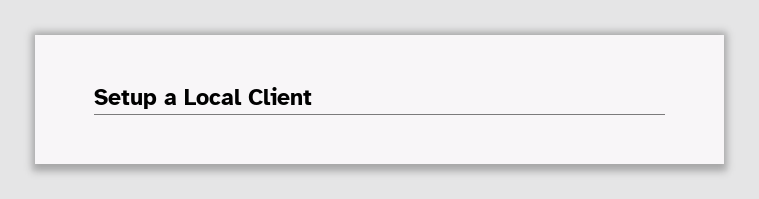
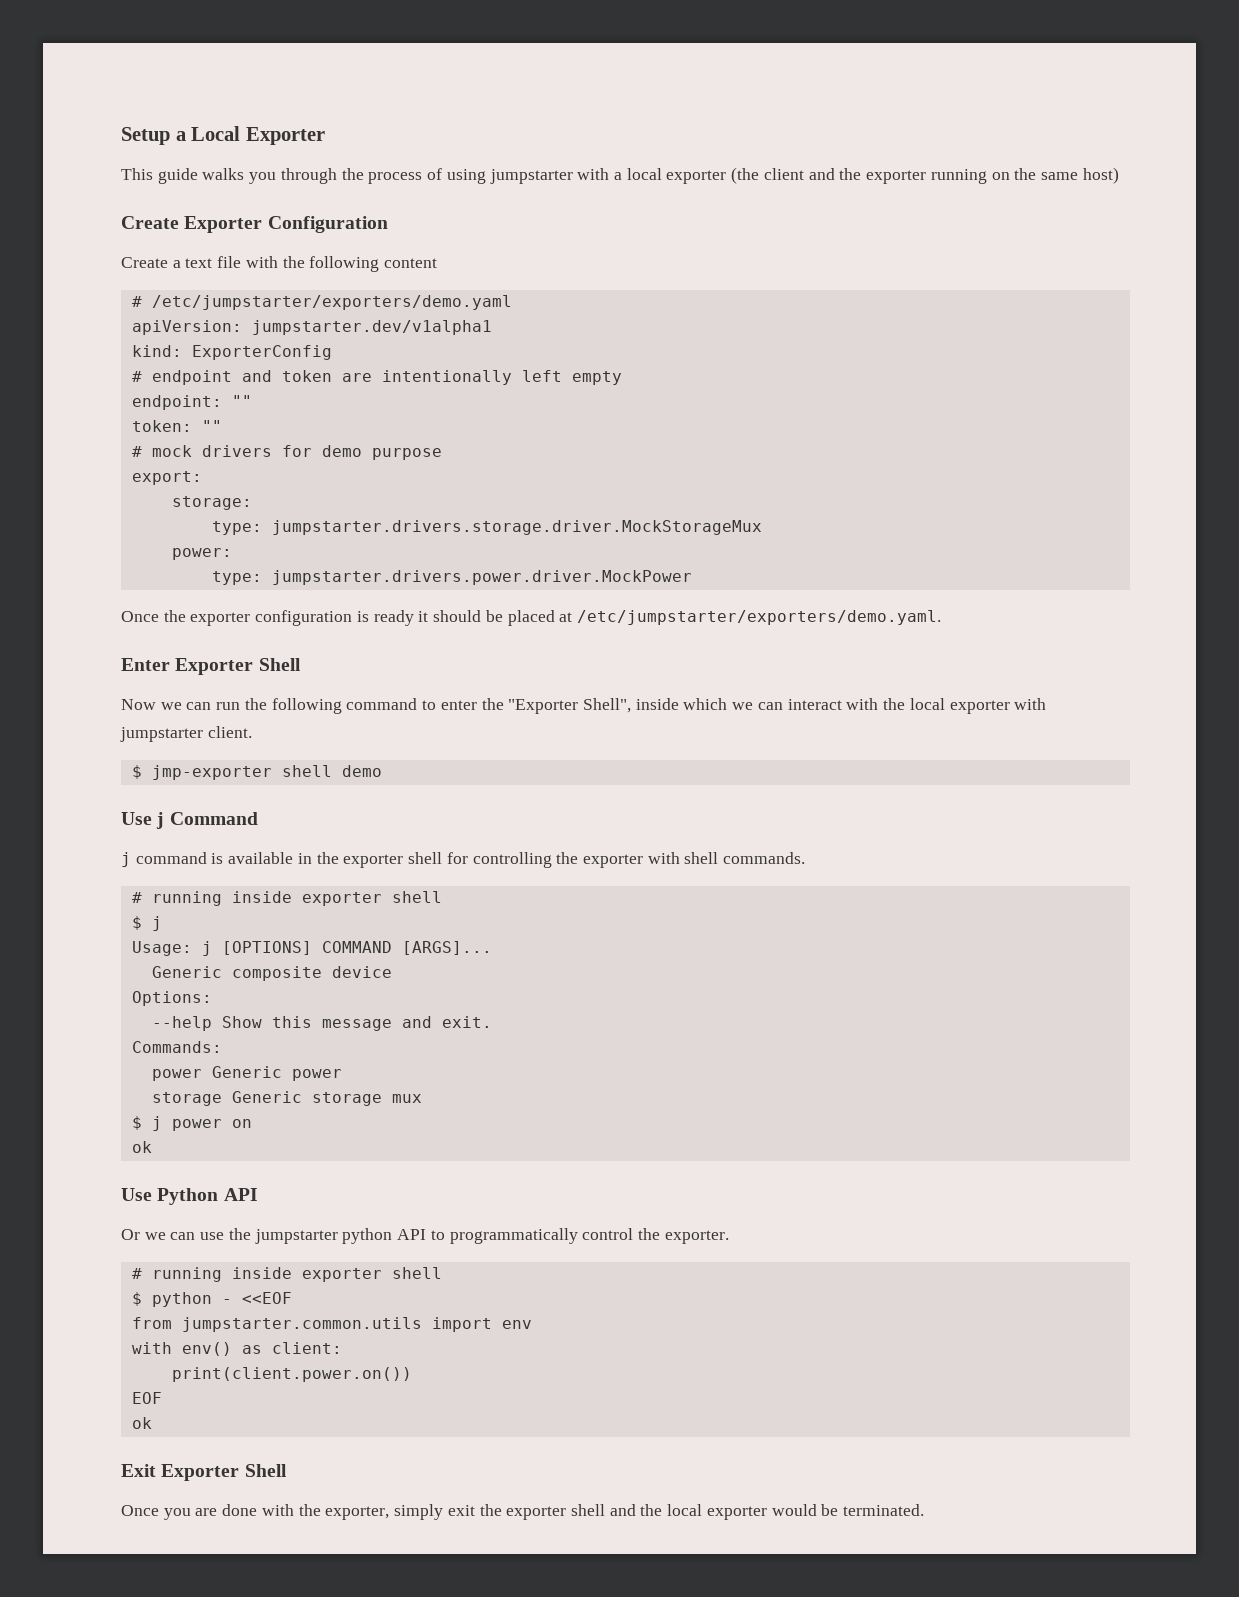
[248,87,312,105] Client -> [245,127,325,145] [121,167,1119,184] [121,216,388,233] [121,256,438,272] [131,295,512,310] [131,320,492,335] [131,345,332,360] [131,370,622,385] [131,395,252,410] [131,420,222,432] [131,445,442,460] [131,471,202,485] [171,496,252,510] [211,520,762,535] [171,548,232,560] [211,570,692,585] [121,610,941,626] [121,658,301,675] [121,698,1047,714] [120,726,252,742] [131,765,382,780] [121,812,258,829] [121,852,806,868] [131,891,442,906] [131,916,162,931] [131,941,492,956] [151,966,392,981] [131,991,212,1006] [151,1016,492,1031] [131,1041,222,1053] [151,1066,342,1081] [151,1091,422,1106] [131,1116,252,1131] [131,1141,152,1153] [121,1188,258,1205] [121,1228,729,1244] [131,1267,442,1282] [131,1292,292,1307] [131,1317,532,1332] [131,1342,342,1356] [171,1367,412,1382] [131,1392,162,1404] [131,1417,152,1429] [121,1464,287,1481] [121,1504,925,1520] Exporter // This guide walks you through the process of using jumpstarter with a local exporter (the client and the exporter running on the same host) // Create Exporter Configuration // Create a text file with the following content // # /etc/jumpstarter/exporters/demo.yaml // apiVersion: jumpstarter.dev/v1alpha1 // kind: ExporterConfig // # endpoint and token are intentionally left empty // endpoint: "" // token: "" // # mock drivers for demo purpose // export: // storage: // type: jumpstarter.drivers.storage.driver.MockStorageMux // power: // type: jumpstarter.drivers.power.driver.MockPower // Once the exporter configuration is ready it should be placed at /etc/jumpstarter/exporters/demo.yaml. // Enter Exporter Shell // Now we can run the following command to enter the "Exporter Shell", inside which we can interact with the local exporter with jumpstarter client. // $ jmp-exporter shell demo // Use j Command // j command is available in the exporter shell for controlling the exporter with shell commands. // # running inside exporter shell // $ j // Usage: j [OPTIONS] COMMAND [ARGS]... // Generic composite device // Options: // --help Show this message and exit. // Commands: // power Generic power // storage Generic storage mux // $ j power on // ok // Use Python API // Or we can use the jumpstarter python API to programmatically control the exporter. // # running inside exporter shell // $ python - <<EOF // from jumpstarter.common.utils import env // with env() as client: // print(client.power.on()) // EOF // ok // Exit Exporter Shell // Once you are done with the exporter, simply exit the exporter shell and the local exporter would be terminated.

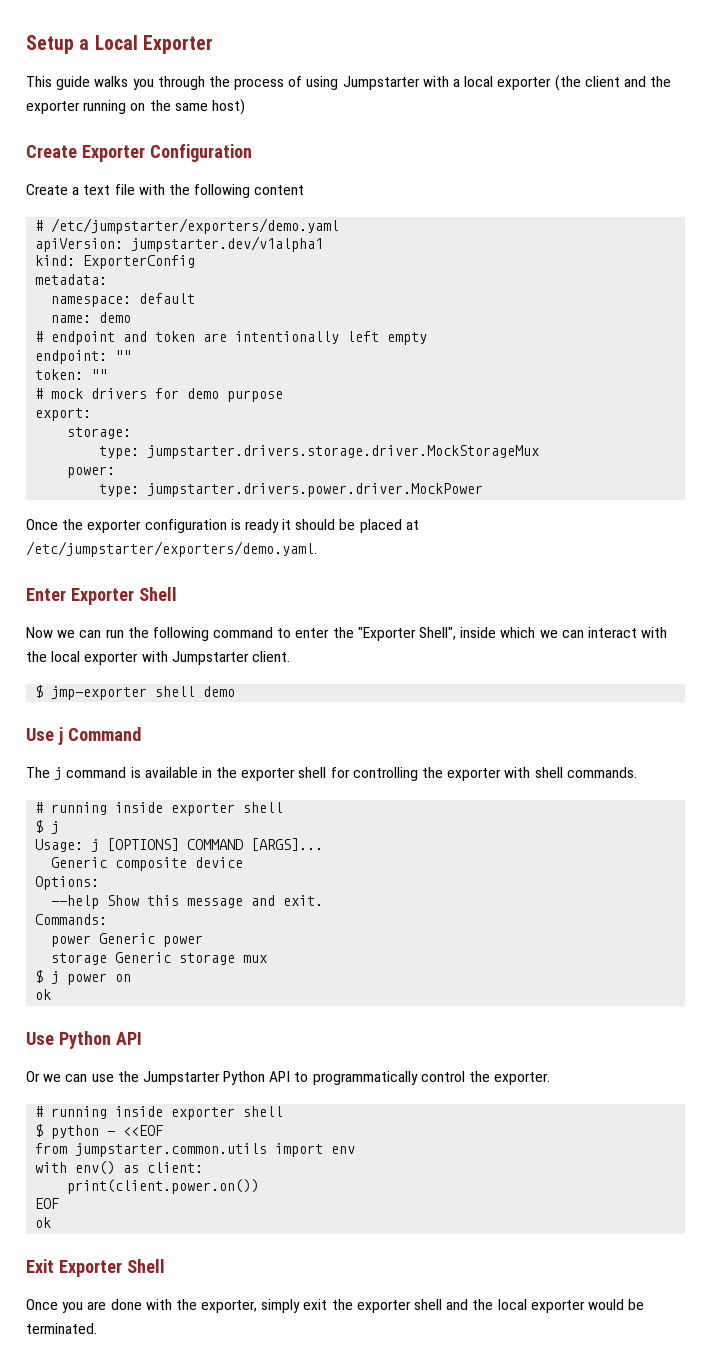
[489,169,573,184] jumpstarter -> [342,76,420,90] Jumpstarter
(332, 352) none -> [35,274,108,285] [51,293,196,307] [51,312,132,323] // metadata: // namespace: default // name: demo
[120,727,203,742] jumpstarter -> [171,651,249,665] Jumpstarter
(258, 818) none -> [26,767,50,778] The
[254,1228,393,1244] jumpstarter python -> [142,1071,266,1085] Jumpstarter Python

